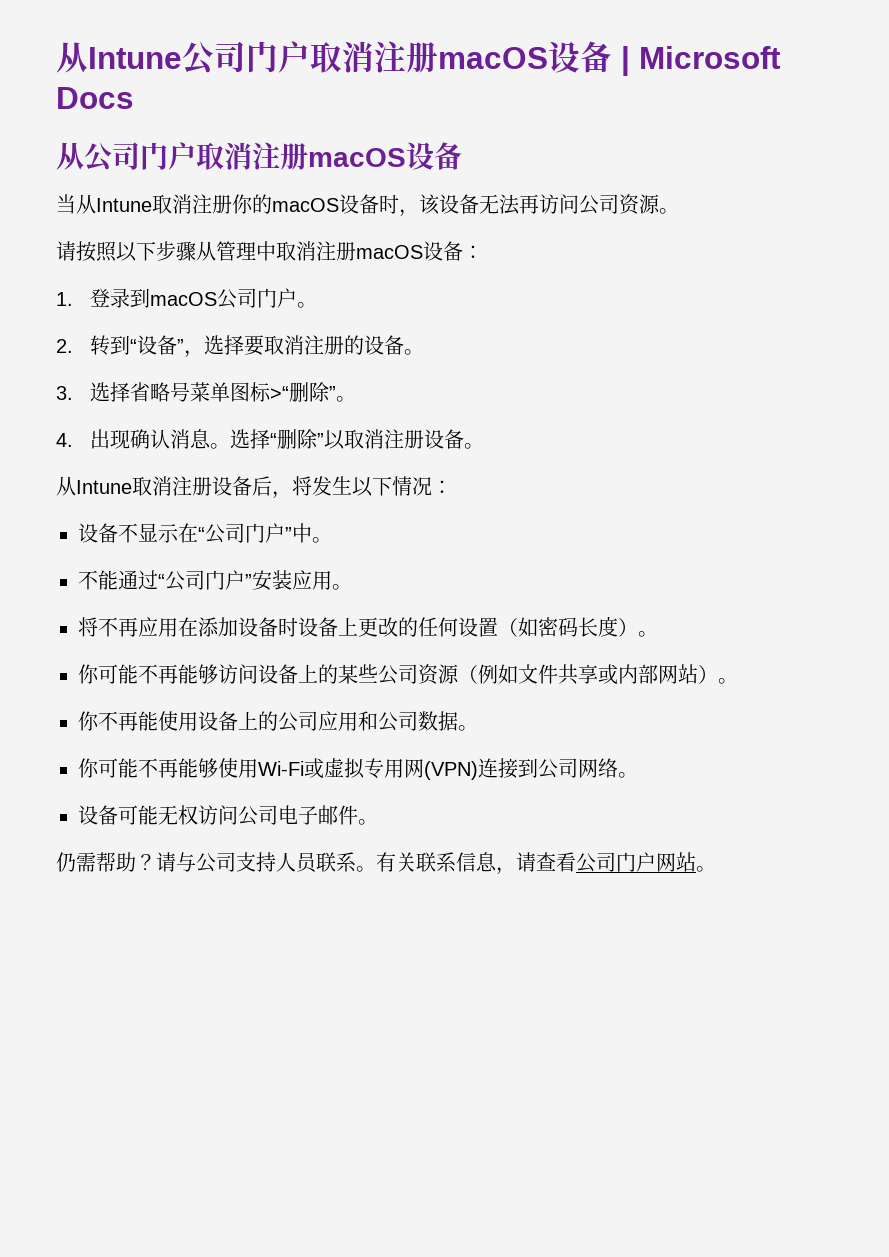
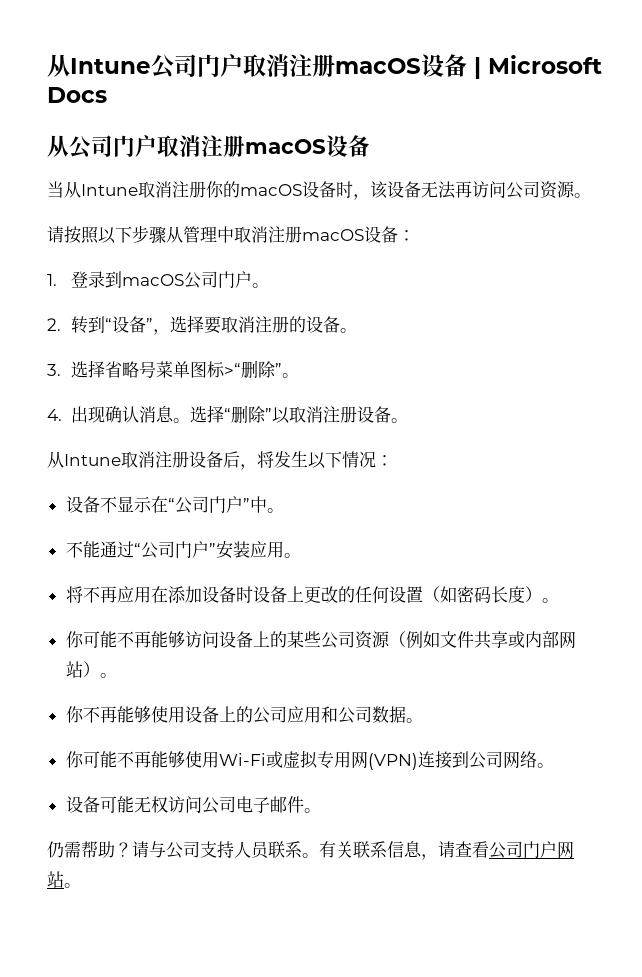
(158, 721) none -> [133,706,151,723] 够

